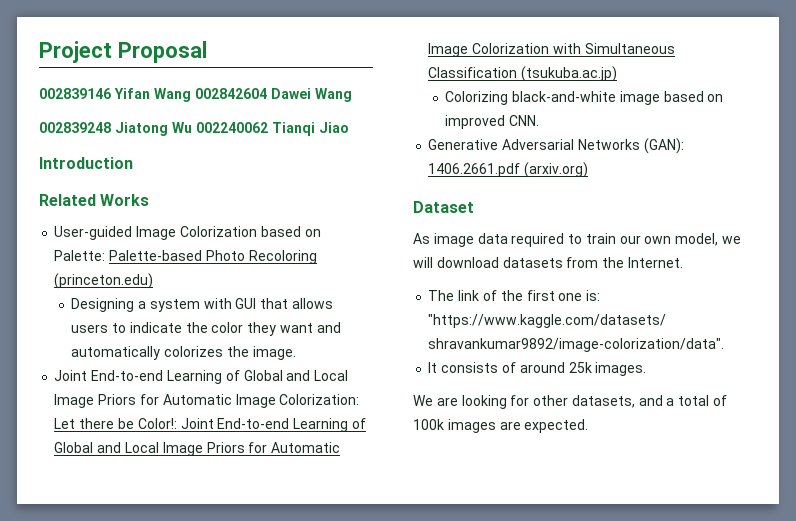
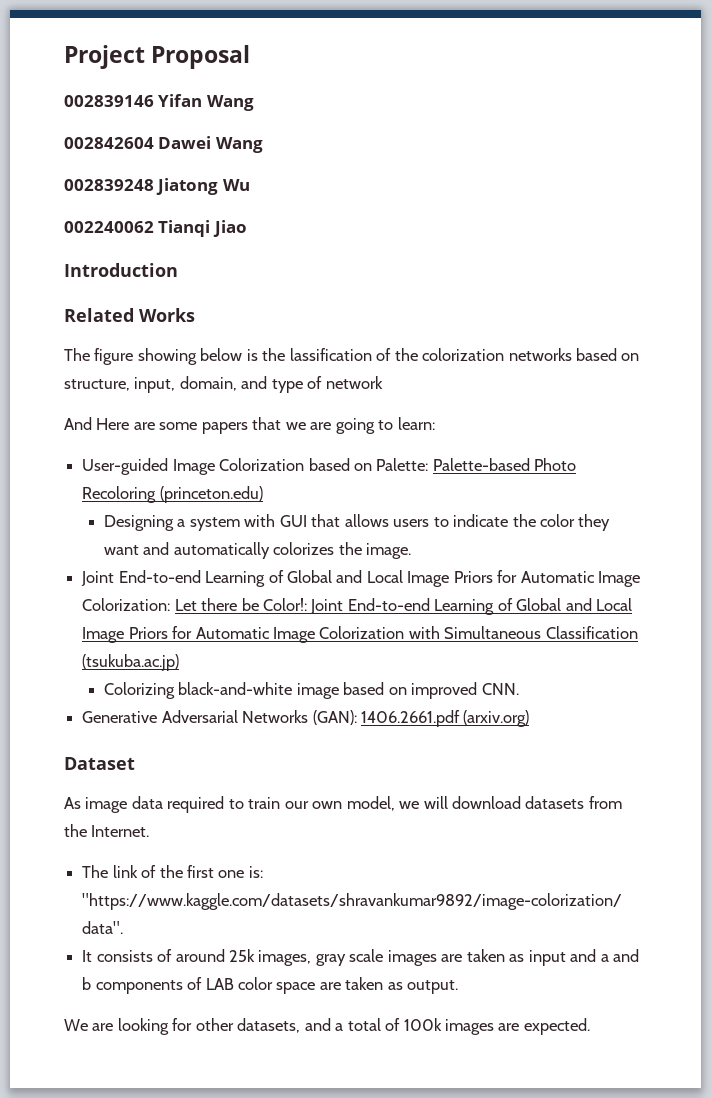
(191, 95) none -> (254, 103) //
(192, 127) none -> (250, 185) //
(150, 200) none -> [64,348,640,365] [64,376,383,393] [64,417,435,434] // The figure showing below is the lassification of the colorization networks based on structure, input, domain, and type of network // And Here are some papers that we are going to learn:
[595,362,647,376] images. -> [258,949,639,966] [82,977,459,994] images, gray scale images are taken as input and a and b components of LAB color space are taken as output.

